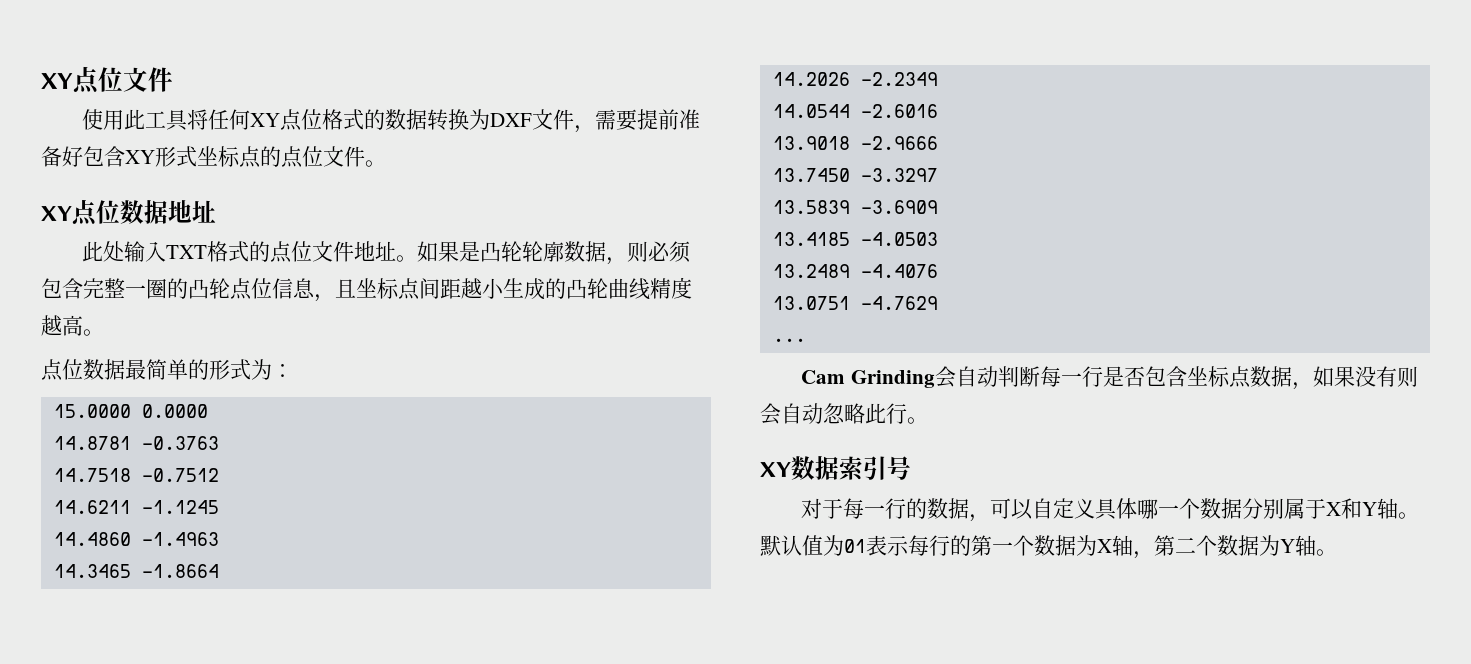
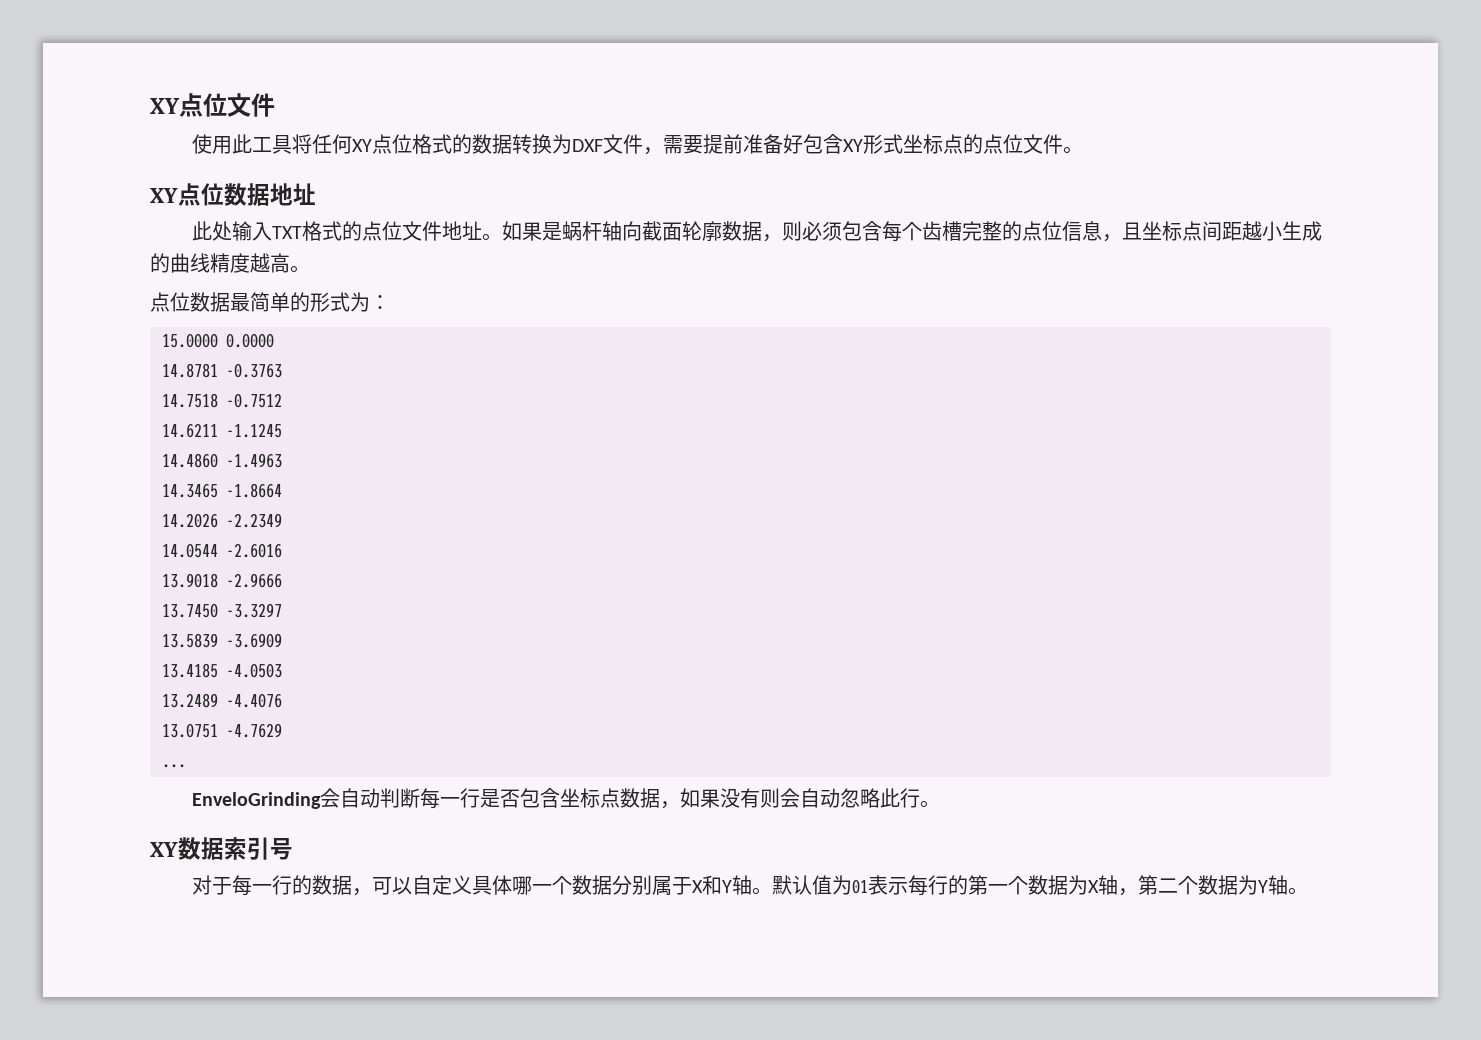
[480,241,523,262] 凸轮 -> [562,221,683,241] 蜗杆轴向截面
[83,278,230,299] 完整一圈的凸轮 -> [882,221,1023,242] 每个齿槽完整的
[566,278,608,299] 凸轮 -> (170, 263) none
[801,370,936,388] Cam Grinding -> [192,792,322,809] EnveloGrinding

